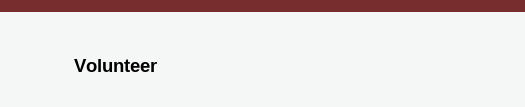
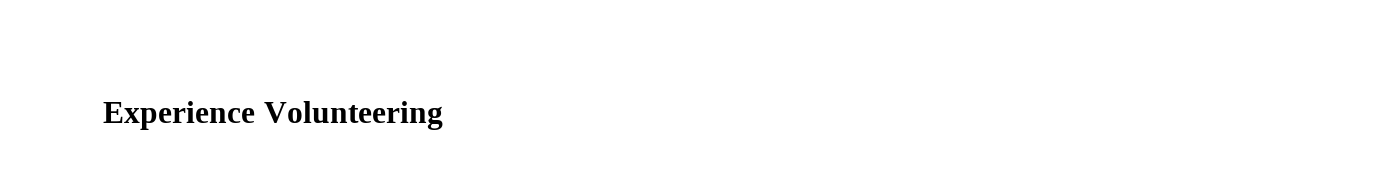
[74,59,157,72] Volunteer -> [103,101,443,130] Experience Volunteering

